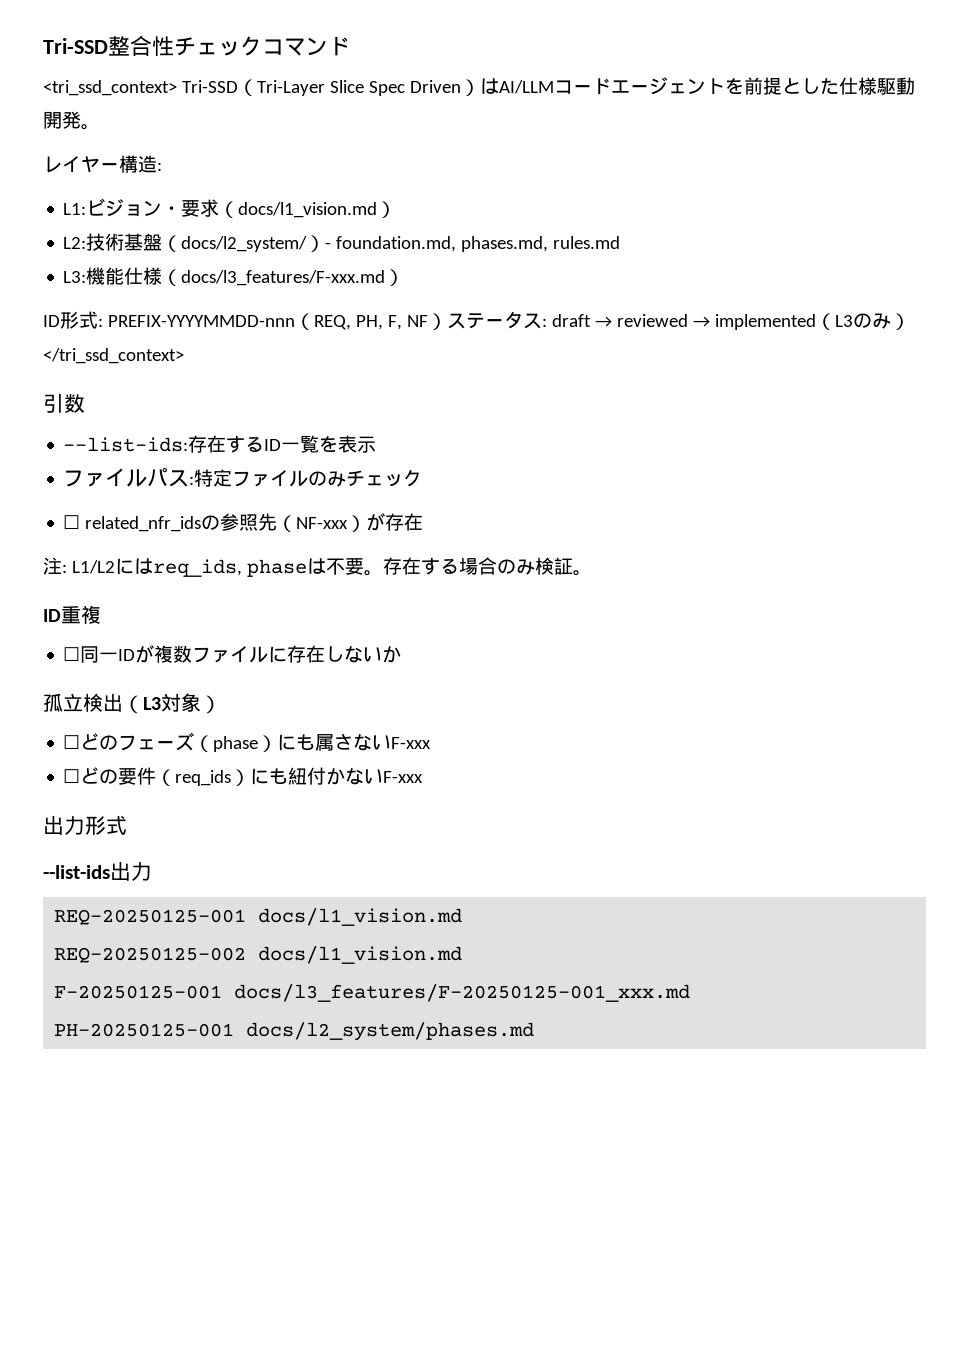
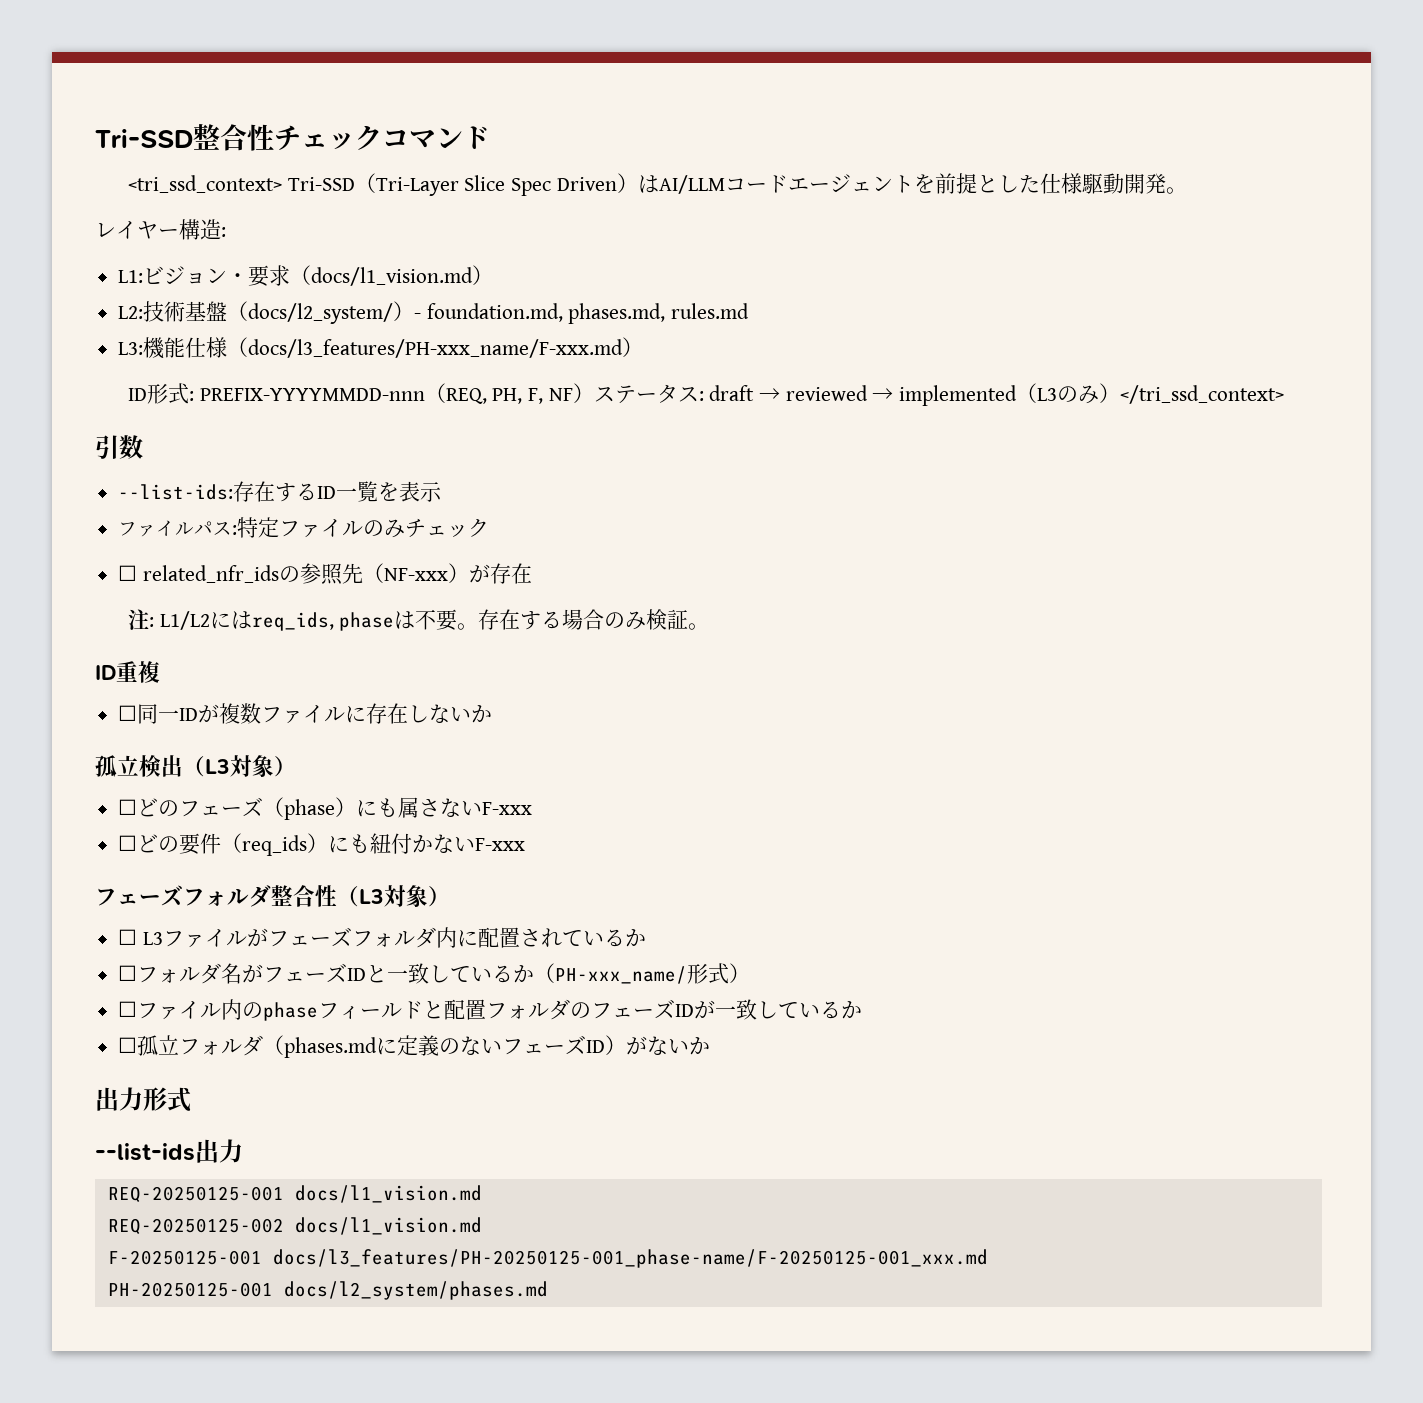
[181,270,386,286] docs/l3_features/F-xxx.md -> [248,339,624,358] docs/l3_features/PH-xxx_name/F-xxx.md
(424, 777) none -> [95,885,450,907] [118,927,646,948] [118,963,751,984] [118,999,863,1021] [118,1035,711,1058] // フェーズフォルダ整合性（L3対象） // ☐ L3ファイルがフェーズフォルダ内に配置されているか // ☐フォルダ名がフェーズIDと一致しているか（PH-xxx_name/形式） // ☐ファイル内のphaseフィールドと配置フォルダのフェーズIDが一致しているか // ☐孤立フォルダ（phases.mdに定義のないフェーズID）がないか
[234,984,691,1002] docs/l3_features/F-20250125-001_xxx.md -> [272,1249,988,1268] docs/l3_features/PH-20250125-001_phase-name/F-20250125-001_xxx.md

